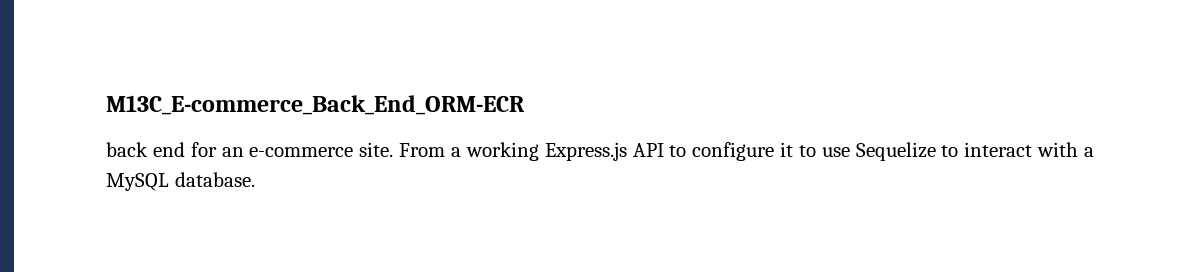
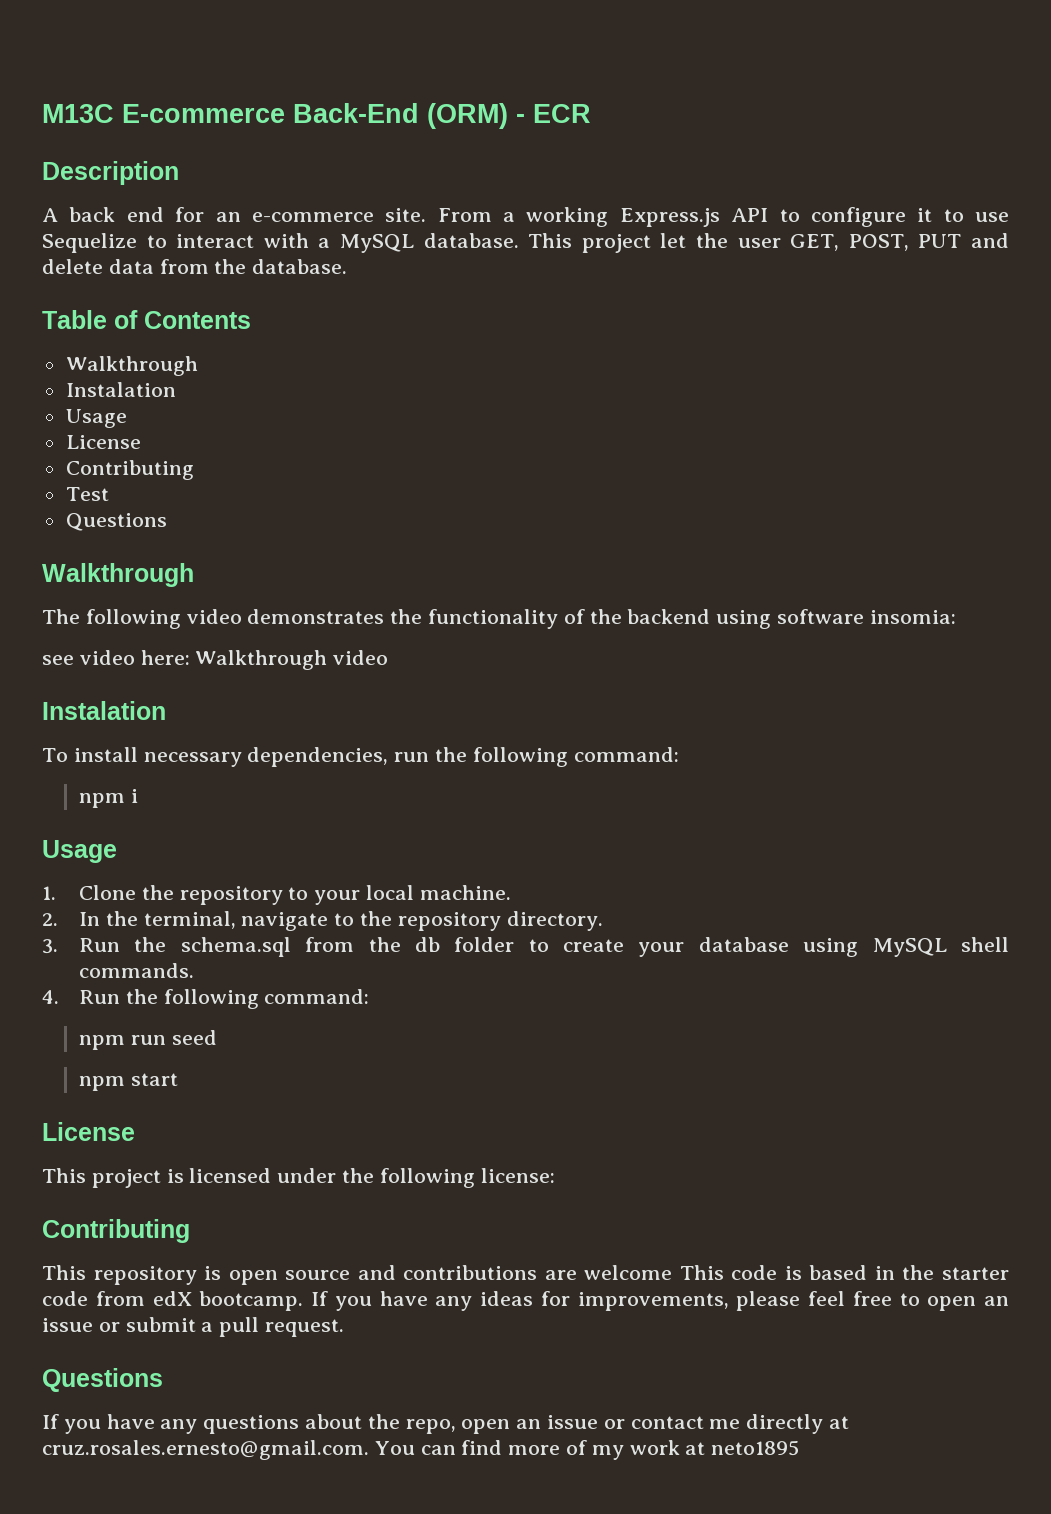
[106,95,525,115] M13C_E-commerce_Back_End_ORM-ECR // -> [42,103,591,129] [42,161,179,185] [42,208,58,222] M13C E-commerce Back-End (ORM) - ECR // Description // A
(255, 179) none -> [528,233,1010,253] [42,259,348,274] [42,310,251,329] [65,356,198,376] [65,382,176,397] [65,409,127,428] [65,435,141,449] [65,460,194,480] [65,487,109,501] [65,513,167,531] [42,563,194,587] [42,609,956,629] [42,650,389,670] [42,701,166,720] [42,747,679,767] [79,789,138,808] [42,840,117,863] [42,885,511,905] [42,911,603,931] [42,937,1009,957] [79,963,195,978] [42,989,370,1009] [79,1030,217,1050] [79,1073,178,1091] [42,1122,135,1141] [42,1168,555,1188] [42,1219,190,1243] [42,1265,1009,1285] [42,1291,1009,1311] [42,1317,345,1337] [42,1368,163,1392] [42,1414,850,1434] [42,1440,800,1460] This project let the user GET, POST, PUT and delete data from the database. // Table of Contents // Walkthrough // Instalation // Usage // License // Contributing // Test // Questions // Walkthrough // The following video demonstrates the functionality of the backend using software insomia: // see video here: Walkthrough video // Instalation // To install necessary dependencies, run the following command: // npm i // Usage // 1. Clone the repository to your local machine. // 2. In the terminal, navigate to the repository directory. // 3. Run the schema.sql from the db folder to create your database using MySQL shell commands. // 4. Run the following command: // npm run seed // npm start // License // This project is licensed under the following license: // Contributing // This repository is open source and contributions are welcome This code is based in the starter code from edX bootcamp. If you have any ideas for improvements, please feel free to open an issue or submit a pull request. // Questions // If you have any questions about the repo, open an issue or contact me directly at cruz.rosales.ernesto@gmail.com. You can find more of my work at neto1895

